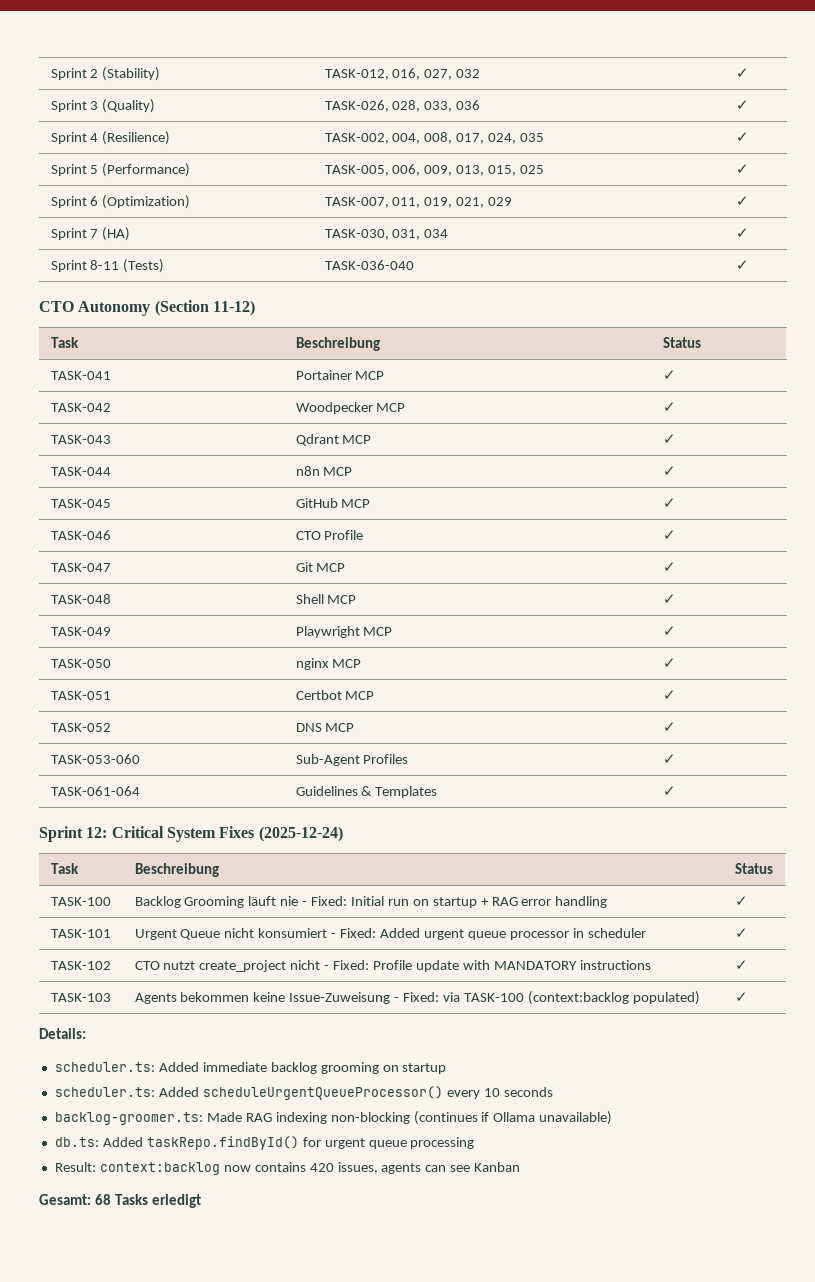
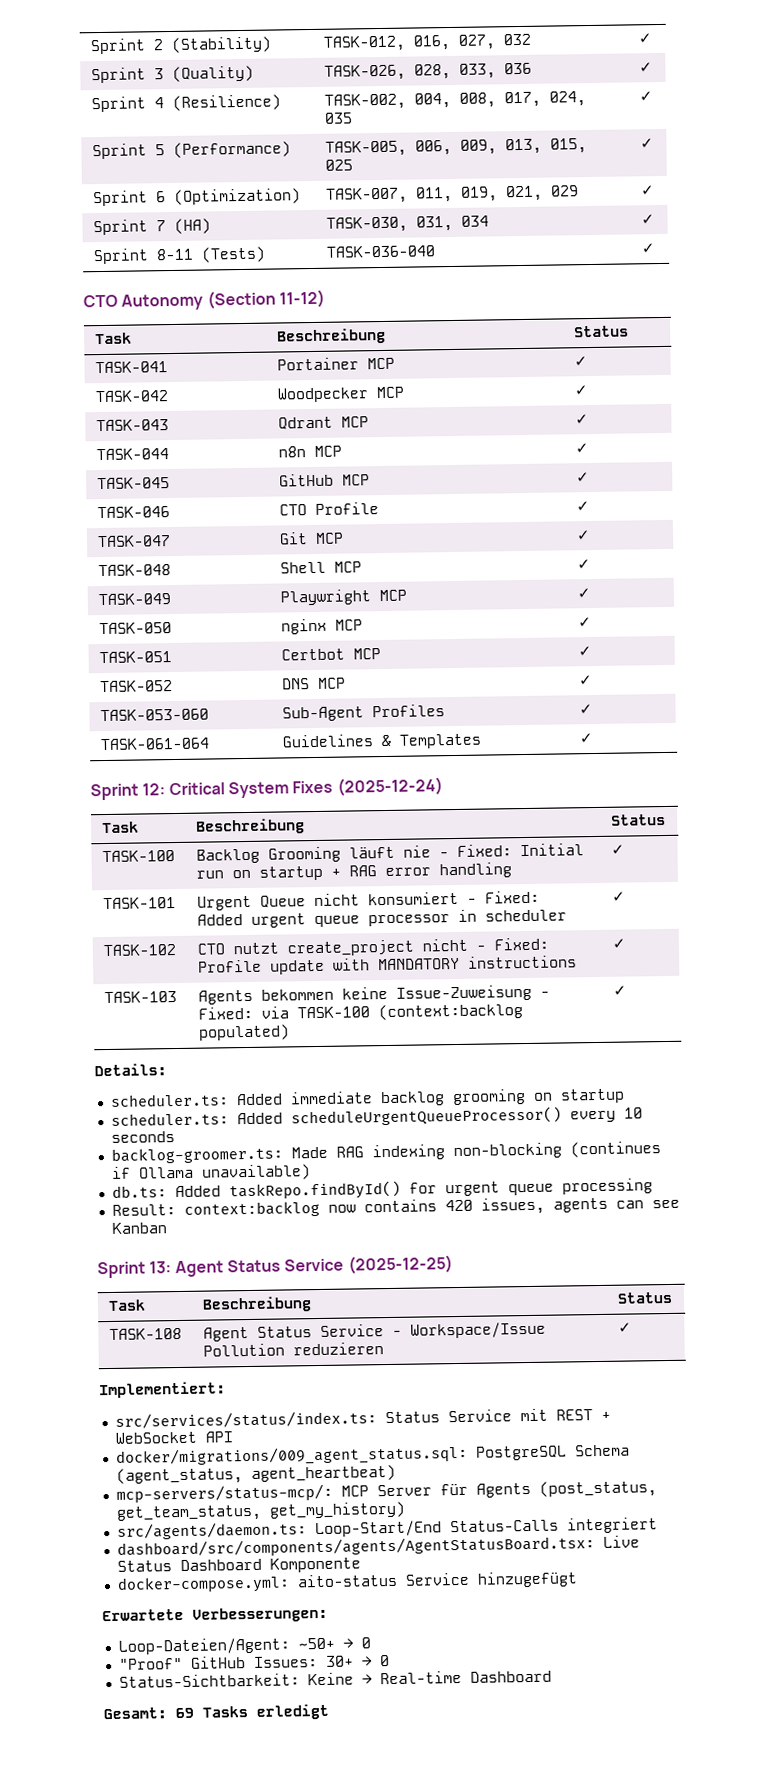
(521, 1167) none -> [97,1255,453,1279] [107,1299,146,1312] [201,1296,312,1313] [616,1291,673,1304] [108,1327,182,1341] [202,1321,546,1342] [202,1342,384,1357] [617,1322,632,1333] [99,1381,226,1399] [114,1408,611,1429] [114,1431,233,1444] [115,1444,630,1467] [115,1464,396,1485] [115,1480,657,1503] [115,1501,406,1522] [116,1517,658,1540] [116,1535,640,1558] [116,1557,361,1573] [116,1571,578,1594] [102,1606,328,1623] [117,1637,371,1655] [118,1655,390,1670] [118,1670,552,1688] // Sprint 13: Agent Status Service (2025-12-25) // Task | Beschreibung | Status // TASK-108 | Agent Status Service - Workspace/Issue Pollution reduzieren | ✓ // Implementiert: // src/services/status/index.ts: Status Service mit REST + WebSocket API // docker/migrations/009_agent_status.sql: PostgreSQL Schema (agent_status, agent_heartbeat) // mcp-servers/status-mcp/: MCP Server für Agents (post_status, get_team_status, get_my_history) // src/agents/daemon.ts: Loop-Start/End Status-Calls integriert // dashboard/src/components/agents/AgentStatusBoard.tsx: Live Status Dashboard Komponente // docker-compose.yml: aito-status Service hinzugefügt // Erwartete Verbesserungen: // Loop-Dateien/Agent: ~50+ → 0 // "Proof" GitHub Issues: 30+ → 0 // Status-Sichtbarkeit: Keine → Real-time Dashboard
[94,1194,111,1205] 68 -> [175,1707,194,1719] 69

